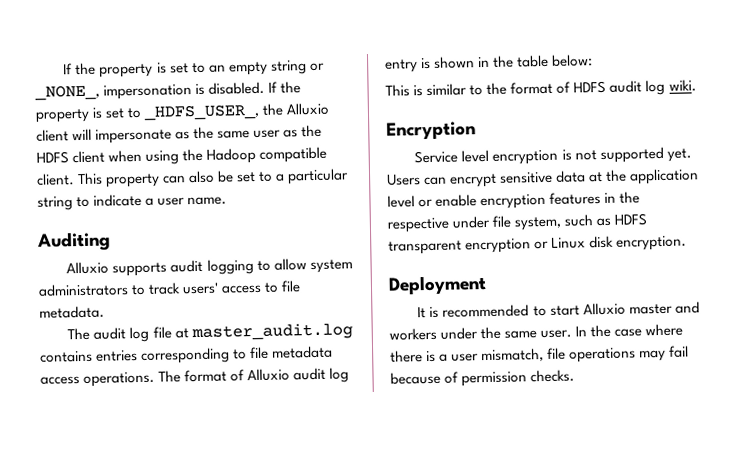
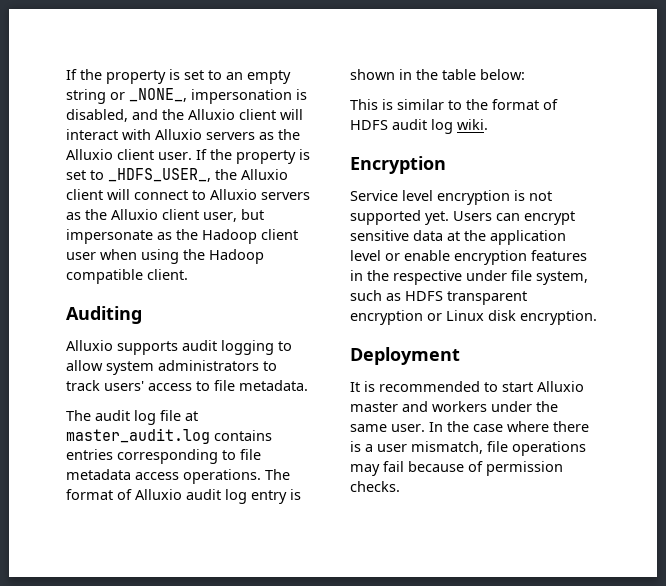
[208,81,266,95] disabled. -> [66,109,303,122] [66,129,300,140] [66,149,192,160] disabled, and the Alluxio client will interact with Alluxio servers as the Alluxio client user.
[95,124,323,144] [36,150,106,164] impersonate as the same user as the HDFS client -> [134,189,310,200] [66,209,264,222] [66,229,298,244] [66,252,96,260] connect to Alluxio servers as the Alluxio client user, but impersonate as the Hadoop client user
[77,168,350,188] [37,193,228,211] This property can also be set to a particular string to indicate a user name. -> (188, 274) none

